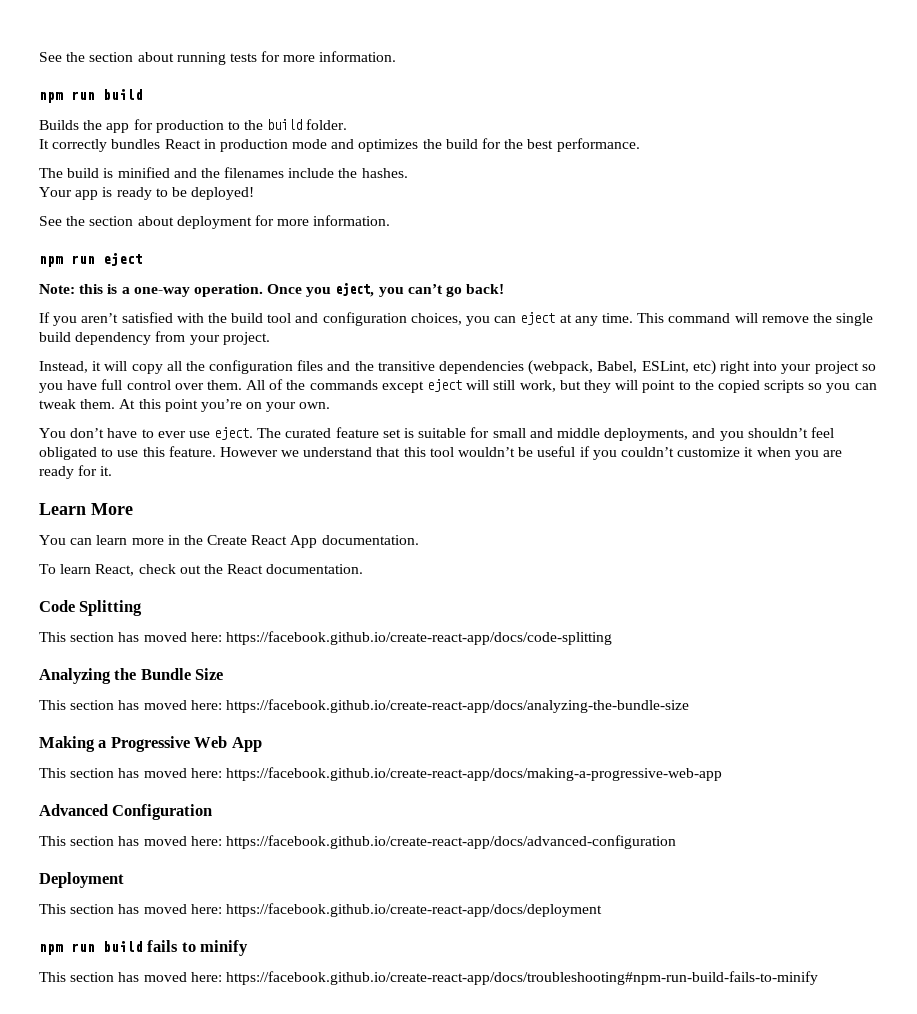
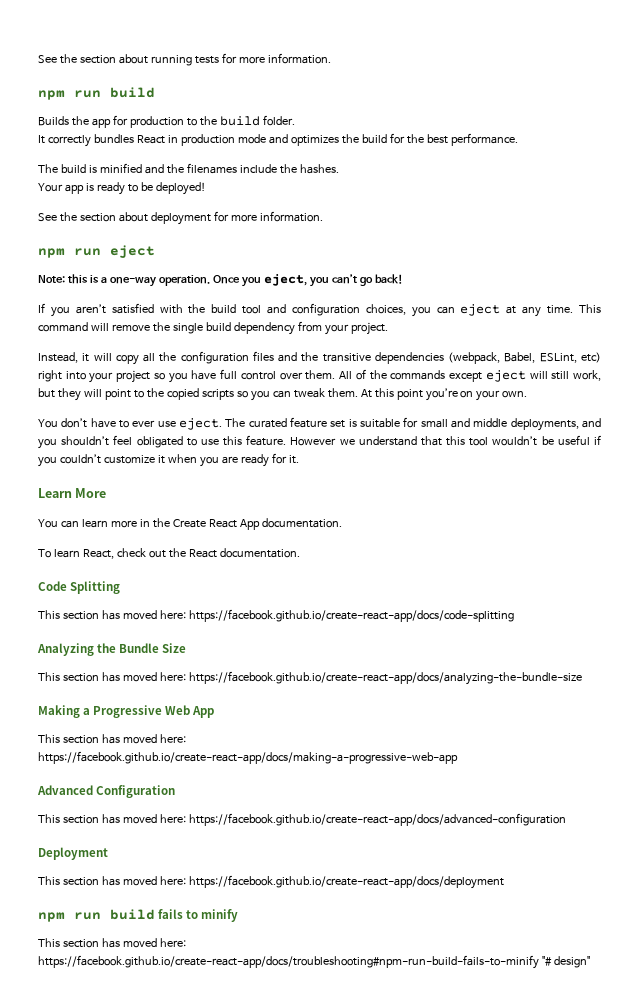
(818, 978) none -> [541,956,590,968] "# design"

